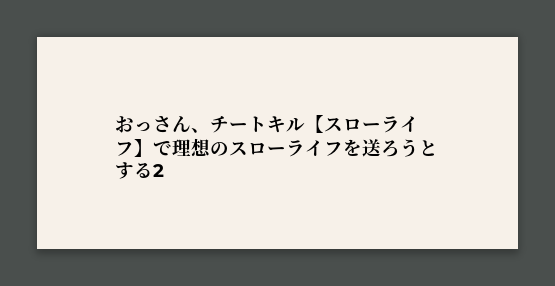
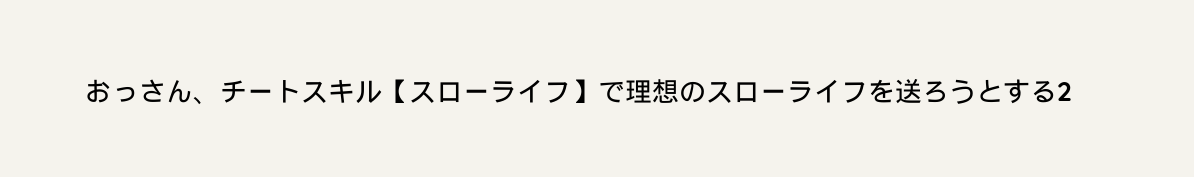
(267, 124) none -> [301,81,328,103] ス

